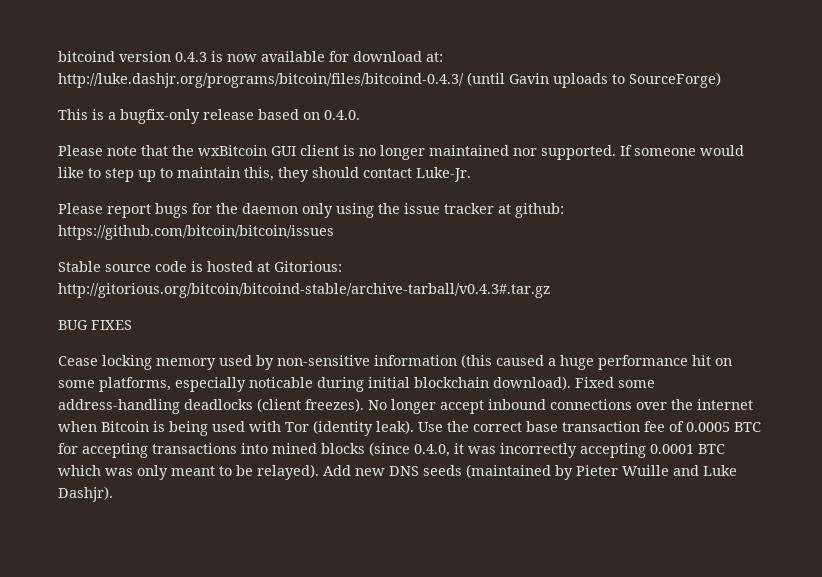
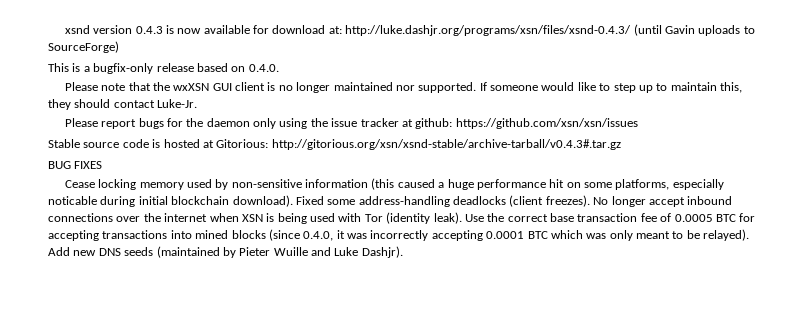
[58,51,115,62] bitcoind -> [64,25,90,34] xsnd
[58,73,464,88] http://luke.dashjr.org/programs/bitcoin/files/bitcoind-0.4.3/ -> [345,25,632,36] http://luke.dashjr.org/programs/xsn/files/xsnd-0.4.3/
[198,145,267,156] wxBitcoin -> [173,83,210,91] wxXSN
[58,225,334,240] https://github.com/bitcoin/bitcoin/issues -> [455,118,638,129] https://github.com/xsn/xsn/issues
[58,283,550,298] http://gitorious.org/bitcoin/bitcoind-stable/archive-tarball/v0.4.3#.tar.gz -> [271,139,621,150] http://gitorious.org/xsn/xsnd-stable/archive-tarball/v0.4.3#.tar.gz
[101,421,149,432] Bitcoin -> [241,214,263,222] XSN

